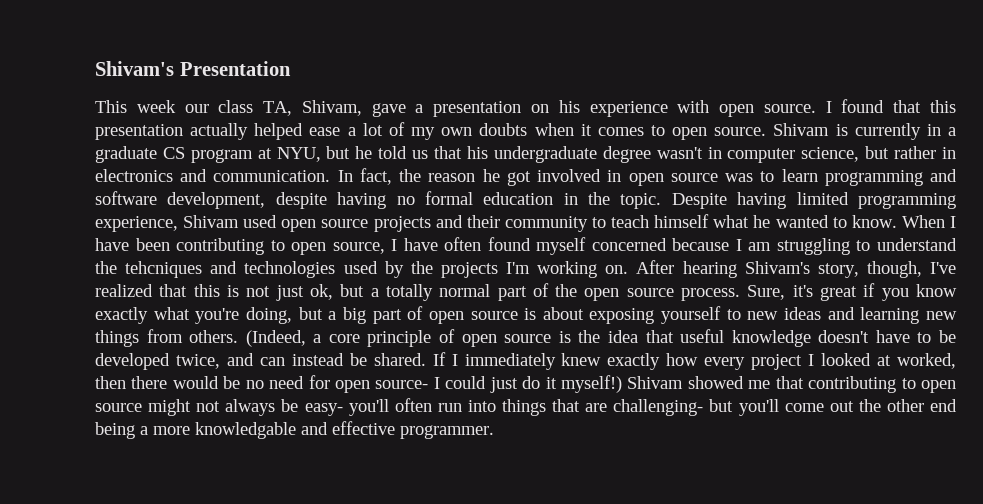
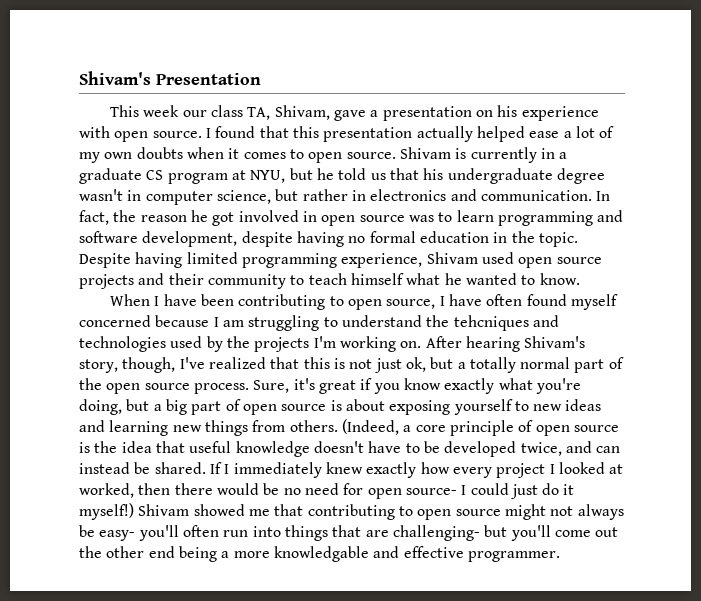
(897, 221) none -> (580, 279) //

